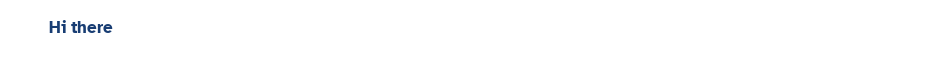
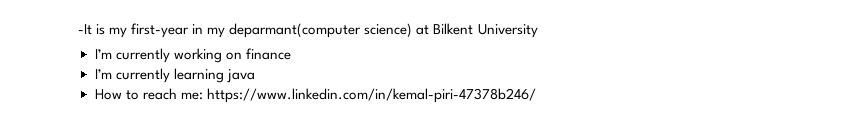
[49,20,113,33] Hi there -> [78,23,538,38] [94,48,291,63] [94,68,255,83] [94,88,536,103] -It is my first-year in my deparmant(computer science) at Bilkent University // I’m currently working on finance // I’m currently learning java // How to reach me: https://www.linkedin.com/in/kemal-piri-47378b246/

